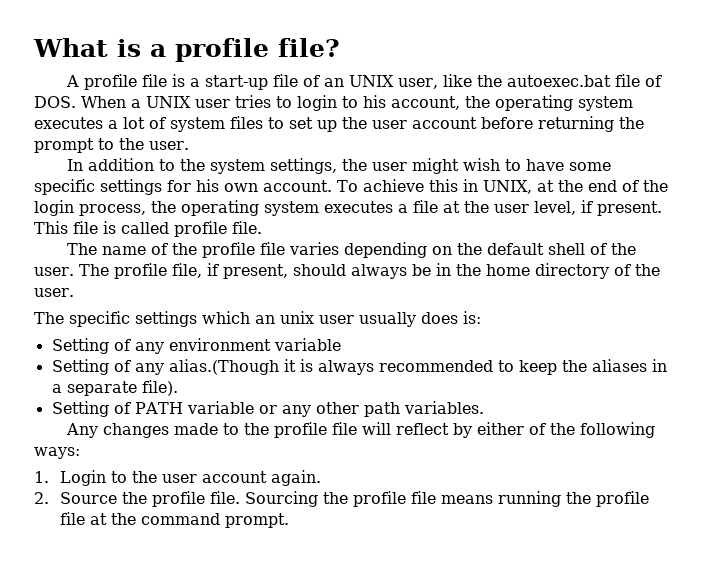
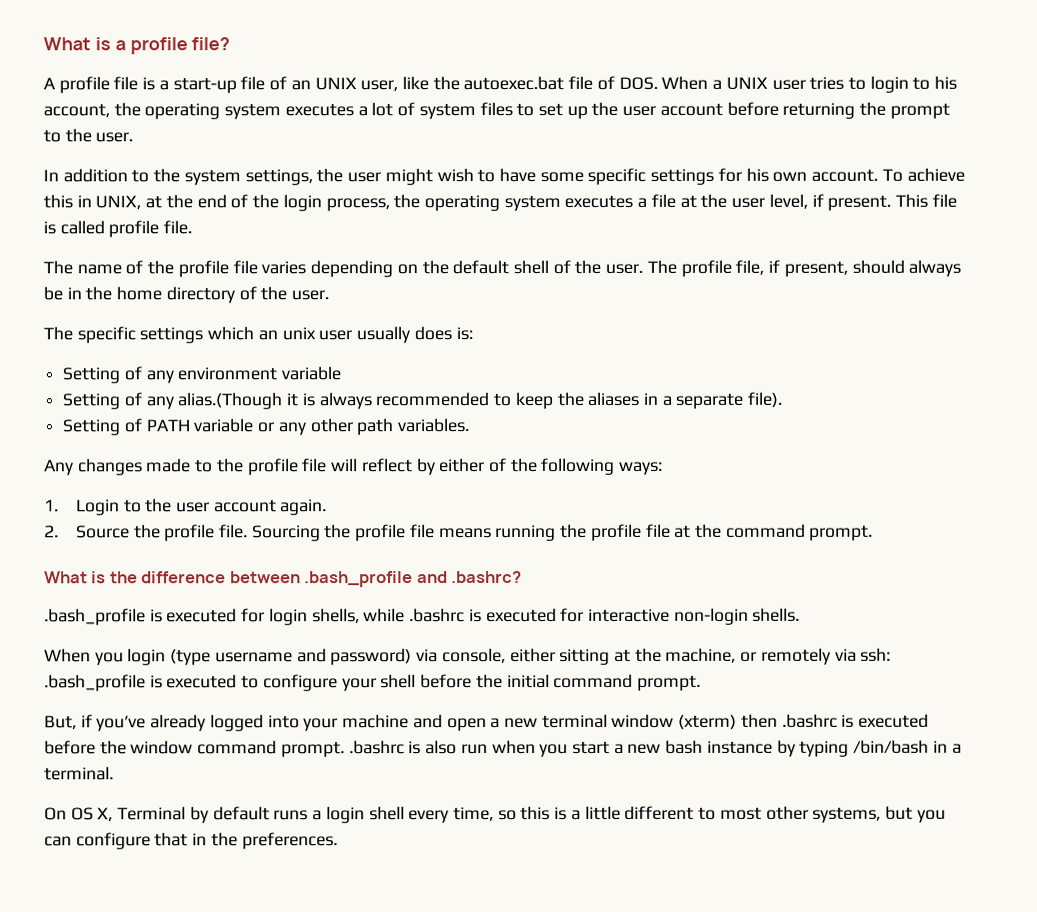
(289, 520) none -> [44,570,523,588] [44,607,801,626] [44,647,892,666] [44,673,701,692] [44,713,930,732] [44,739,962,758] [44,766,114,781] [44,805,946,824] [44,832,338,850] // What is the difference between .bash_profile and .bashrc? // .bash_profile is executed for login shells, while .bashrc is executed for interactive non-login shells. // When you login (type username and password) via console, either sitting at the machine, or remotely via ssh: .bash_profile is executed to configure your shell before the initial command prompt. // But, if you’ve already logged into your machine and open a new terminal window (xterm) then .bashrc is executed before the window command prompt. .bashrc is also run when you start a new bash instance by typing /bin/bash in a terminal. // On OS X, Terminal by default runs a login shell every time, so this is a little different to most other systems, but you can configure that in the preferences.

